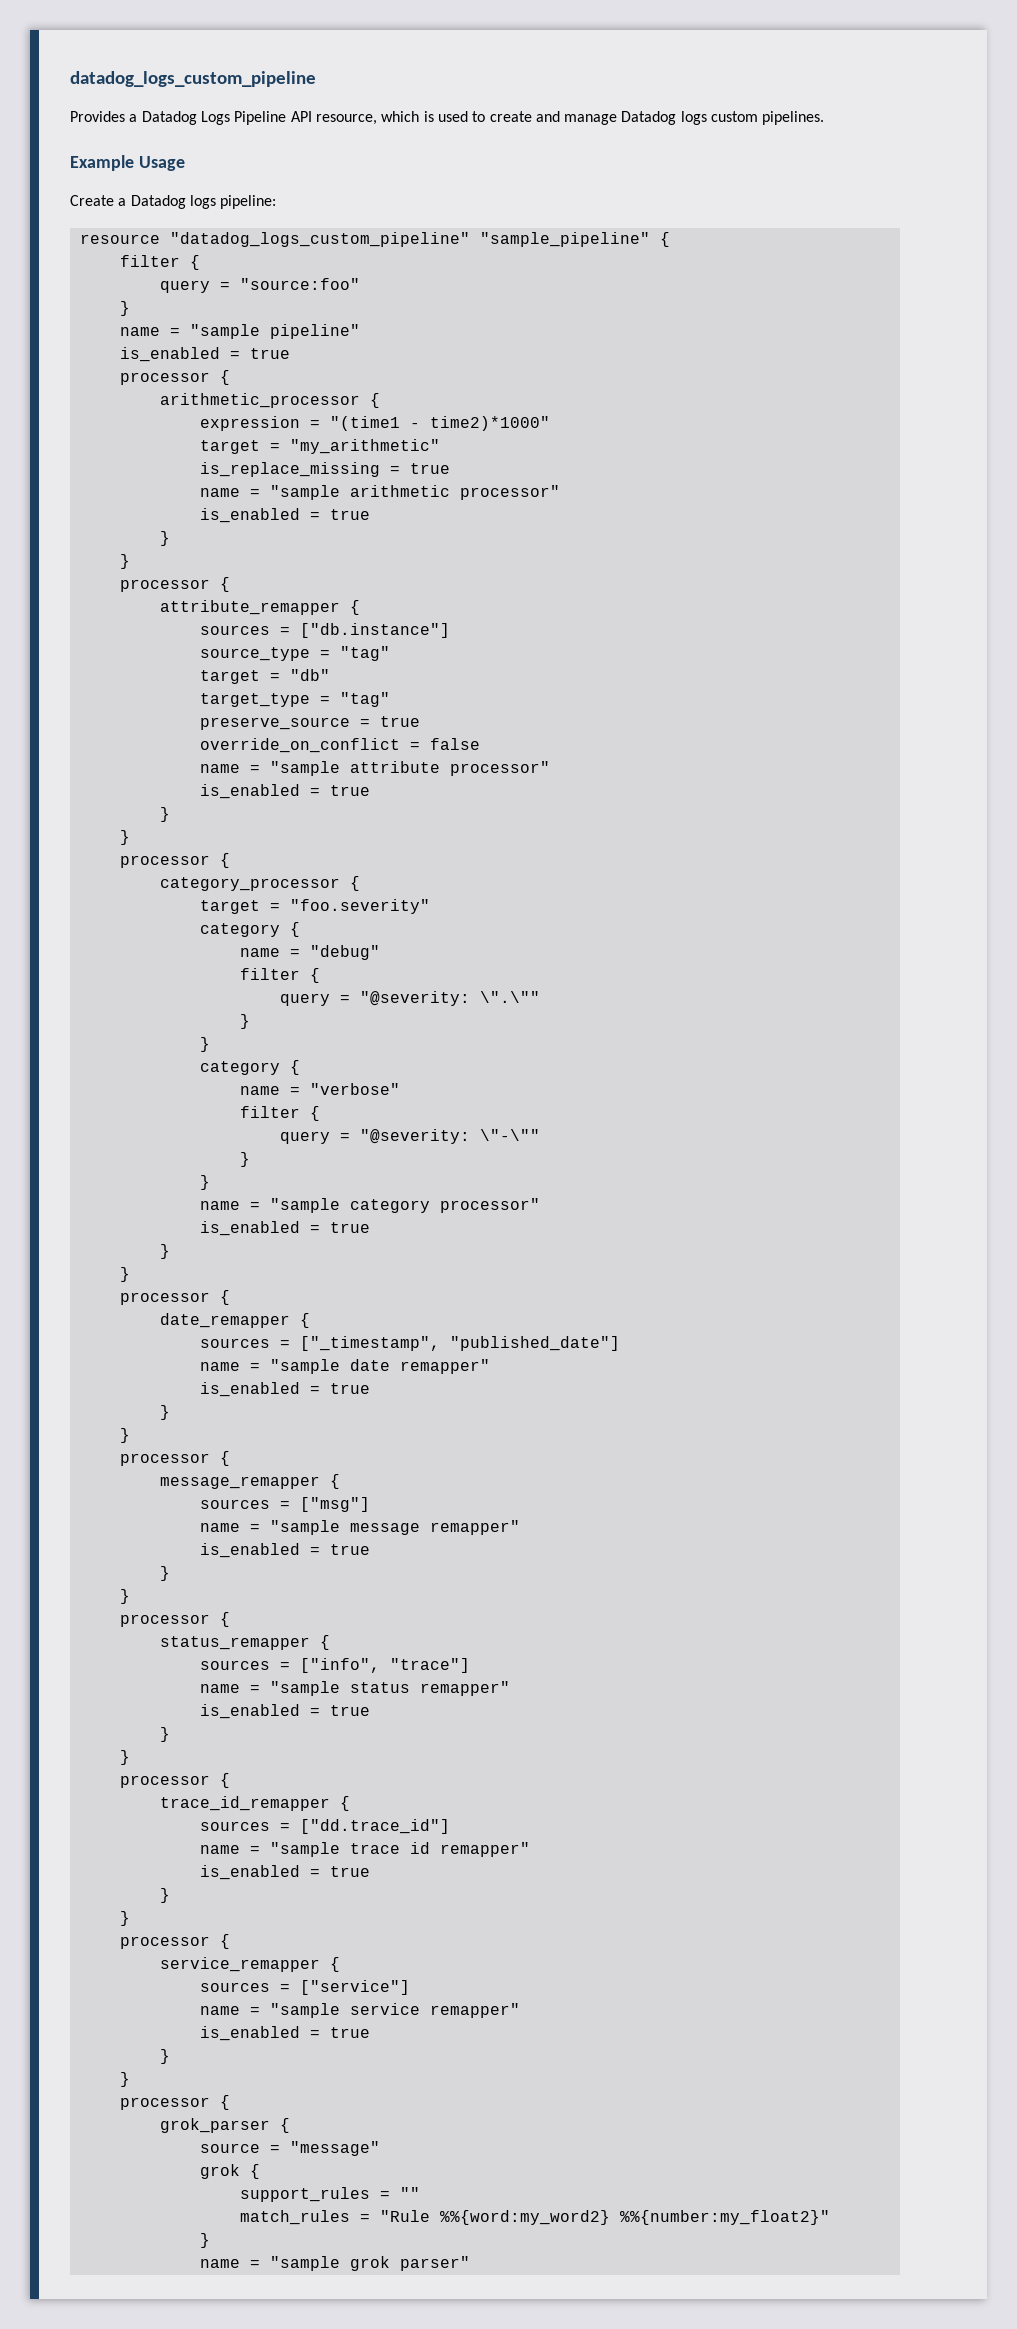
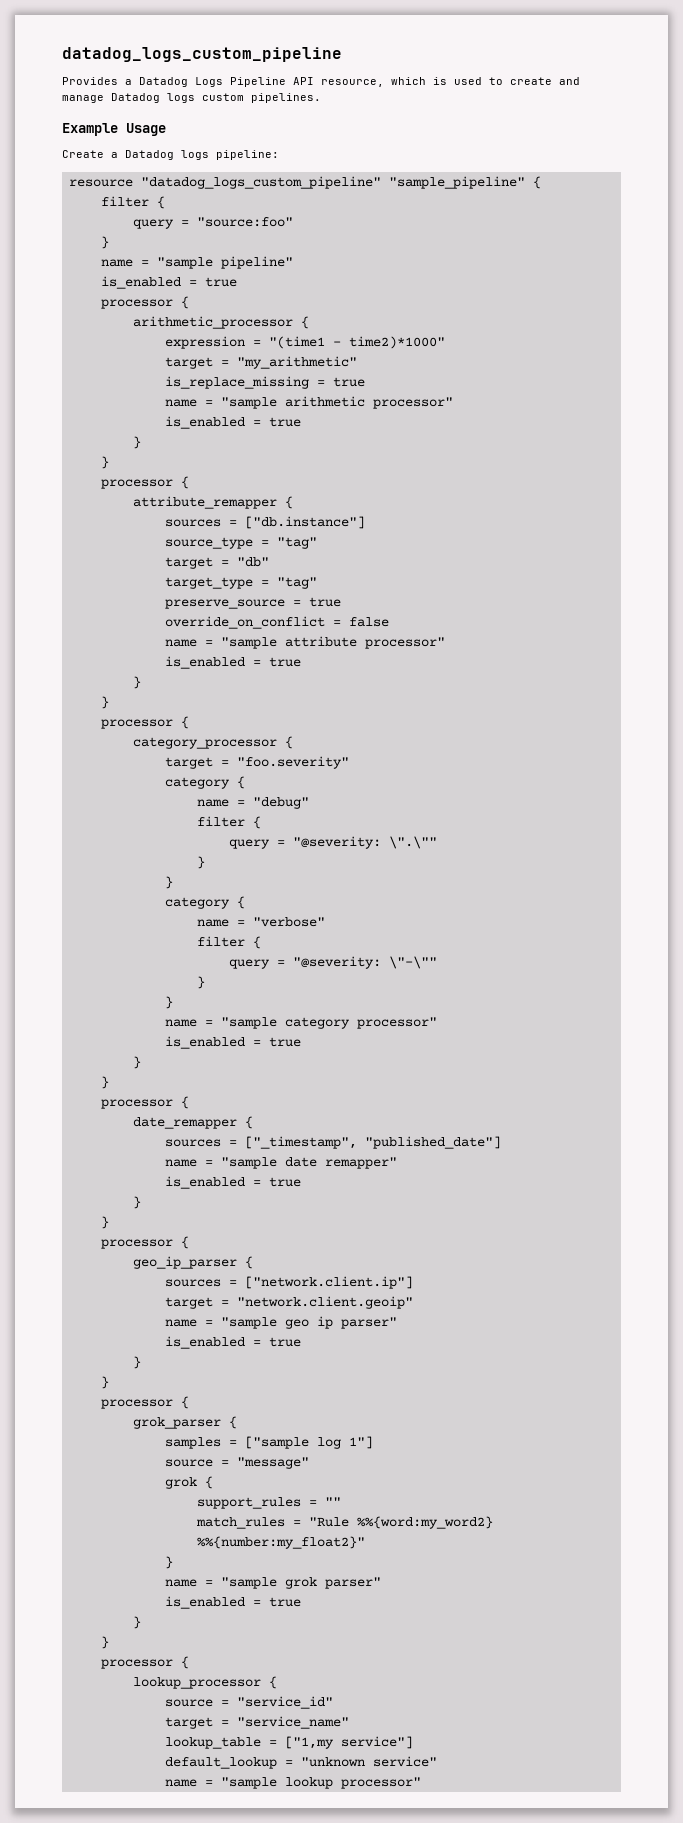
[159,1474,340,1489] [199,1497,370,1512] [199,1520,520,1535] [199,1543,370,1558] [159,1566,170,1581] [119,1589,130,1604] [119,1612,230,1627] [159,1635,330,1650] [199,1658,470,1673] [199,1681,510,1696] [199,1704,370,1719] [159,1727,170,1742] [119,1750,130,1765] [119,1773,230,1788] [159,1796,350,1811] [199,1819,450,1834] [199,1842,530,1857] [199,1865,370,1880] [159,1888,170,1903] [119,1911,130,1926] [119,1934,230,1949] [159,1957,340,1972] [199,1980,410,1995] [199,2003,520,2018] message_remapper { // sources = ["msg"] // name = "sample message remapper" // is_enabled = true // } // } // processor { // status_remapper { // sources = ["info", "trace"] // name = "sample status remapper" // is_enabled = true // } // } // processor { // trace_id_remapper { // sources = ["dd.trace_id"] // name = "sample trace id remapper" // is_enabled = true // } // } // processor { // service_remapper { // sources = ["service"] // name = "sample service remapper" -> [132,1256,253,1269] [164,1276,413,1289] [164,1296,413,1309] [164,1316,397,1329] geo_ip_parser { // sources = ["network.client.ip"] // target = "network.client.geoip" // name = "sample geo ip parser"
(290, 2125) none -> [164,1436,373,1449] // samples = ["sample log 1"]
(470, 2263) none -> [164,1596,301,1609] [132,1616,141,1629] [100,1636,109,1649] [100,1656,189,1669] [132,1676,277,1689] [164,1696,333,1709] [164,1716,349,1729] [164,1736,413,1749] [164,1756,437,1769] [164,1777,421,1789] // is_enabled = true // } // } // processor { // lookup_processor { // source = "service_id" // target = "service_name" // lookup_table = ["1,my service"] // default_lookup = "unknown service" // name = "sample lookup processor"

